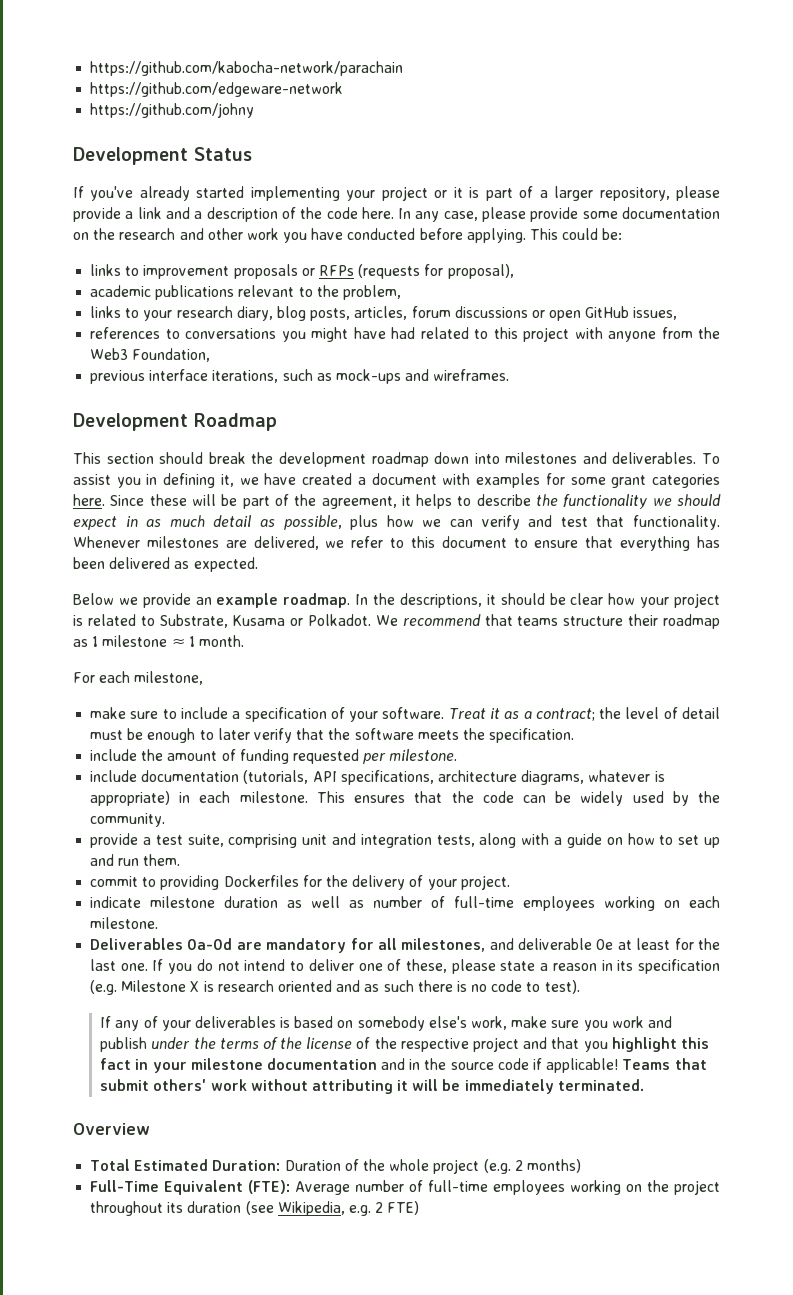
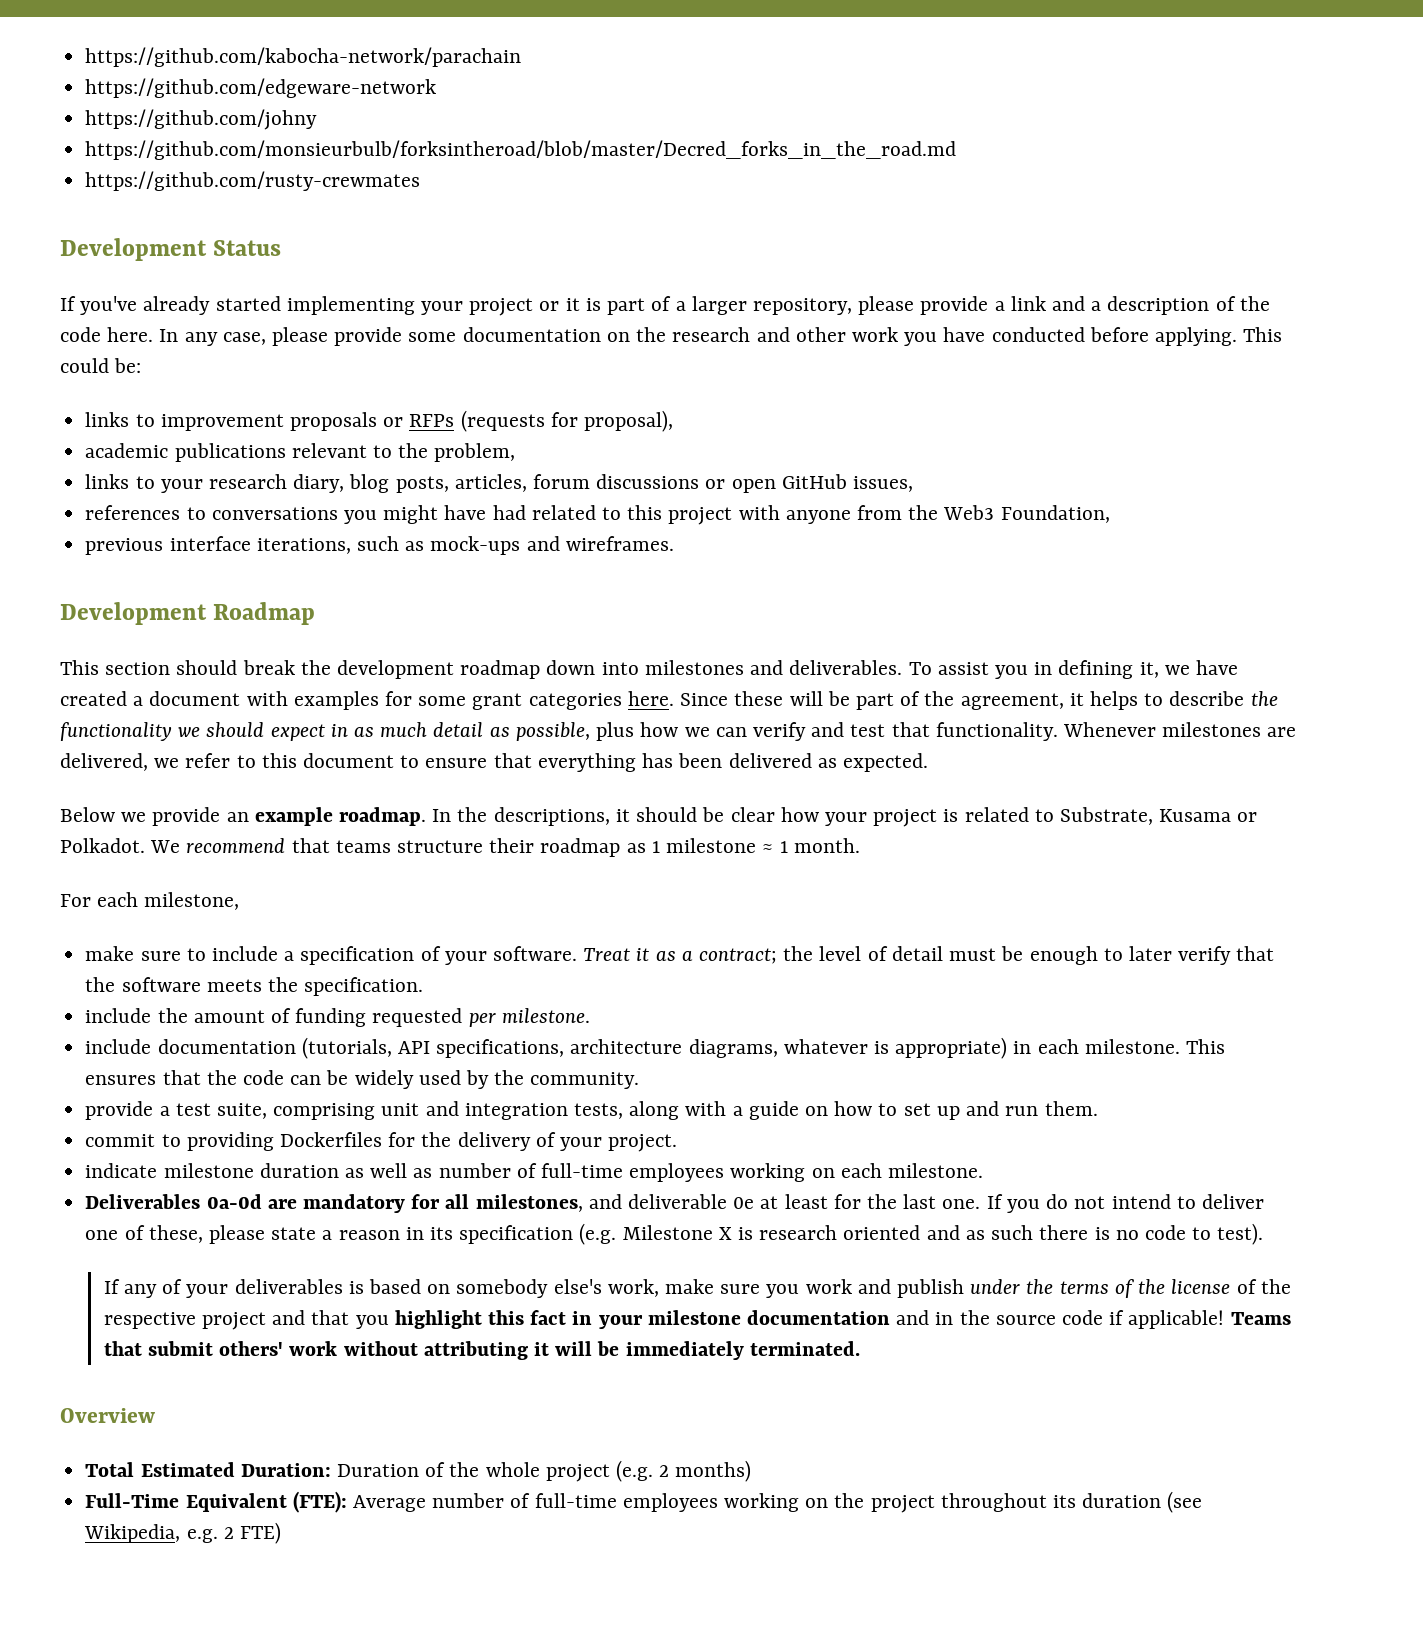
(255, 110) none -> [85,140,957,160] [85,171,421,191] // https://github.com/monsieurbulb/forksintheroad/blob/master/Decred_forks_in_the_road.md // https://github.com/rusty-crewmates

